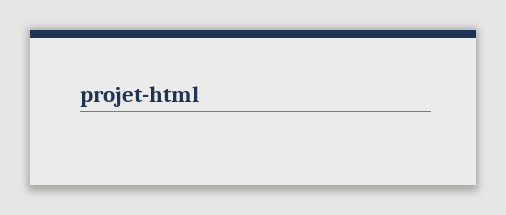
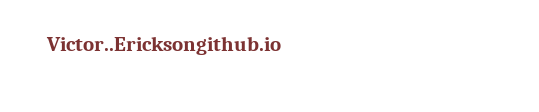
[80,86,199,107] projet-html -> [46,36,281,55] Victor..Ericksongithub.io

